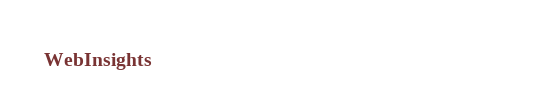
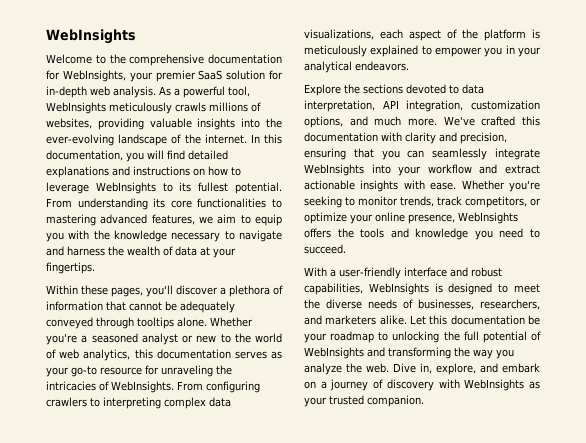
[44,53,152,70] WebInsights -> [46,29,136,44] [46,54,282,66] [46,70,283,82] [46,86,250,98] [46,102,261,114] [46,118,282,130] [46,134,282,146] [46,150,228,162] [46,166,241,178] [46,182,282,194] [46,198,282,210] [46,214,283,226] [46,230,282,242] [46,246,236,258] [46,262,95,274] [46,285,283,297] [46,301,235,313] [46,317,253,329] [46,333,282,345] [46,349,282,361] [46,365,232,377] [46,381,260,393] [46,397,231,409] [304,29,540,41] [304,45,541,57] [304,61,409,73] [304,84,484,96] [304,100,540,112] [304,116,540,128] [304,132,507,144] [304,148,540,160] [304,164,540,176] [304,180,540,192] [304,196,541,208] [304,212,518,224] [304,228,540,240] [304,244,346,254] [304,267,502,279] [304,283,540,295] [304,299,540,310] [304,315,540,325] [304,331,541,343] [304,347,514,359] [304,363,540,375] [304,379,540,391] [304,395,424,407] WebInsights // Welcome to the comprehensive documentation for WebInsights, your premier SaaS solution for in-depth web analysis. As a powerful tool, WebInsights meticulously crawls millions of websites, providing valuable insights into the ever-evolving landscape of the internet. In this documentation, you will find detailed explanations and instructions on how to leverage WebInsights to its fullest potential. From understanding its core functionalities to mastering advanced features, we aim to equip you with the knowledge necessary to navigate and harness the wealth of data at your fingertips. // Within these pages, you'll discover a plethora of information that cannot be adequately conveyed through tooltips alone. Whether you're a seasoned analyst or new to the world of web analytics, this documentation serves as your go-to resource for unraveling the intricacies of WebInsights. From configuring crawlers to interpreting complex data visualizations, each aspect of the platform is meticulously explained to empower you in your analytical endeavors. // Explore the sections devoted to data interpretation, API integration, customization options, and much more. We've crafted this documentation with clarity and precision, ensuring that you can seamlessly integrate WebInsights into your workflow and extract actionable insights with ease. Whether you're seeking to monitor trends, track competitors, or optimize your online presence, WebInsights offers the tools and knowledge you need to succeed. // With a user-friendly interface and robust capabilities, WebInsights is designed to meet the diverse needs of businesses, researchers, and marketers alike. Let this documentation be your roadmap to unlocking the full potential of WebInsights and transforming the way you analyze the web. Dive in, explore, and embark on a journey of discovery with WebInsights as your trusted companion.

